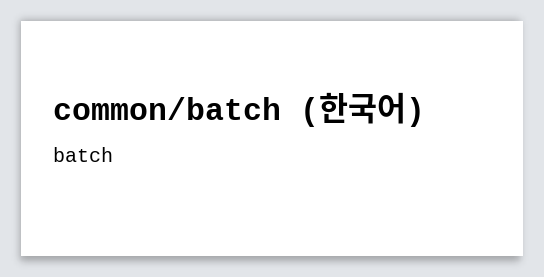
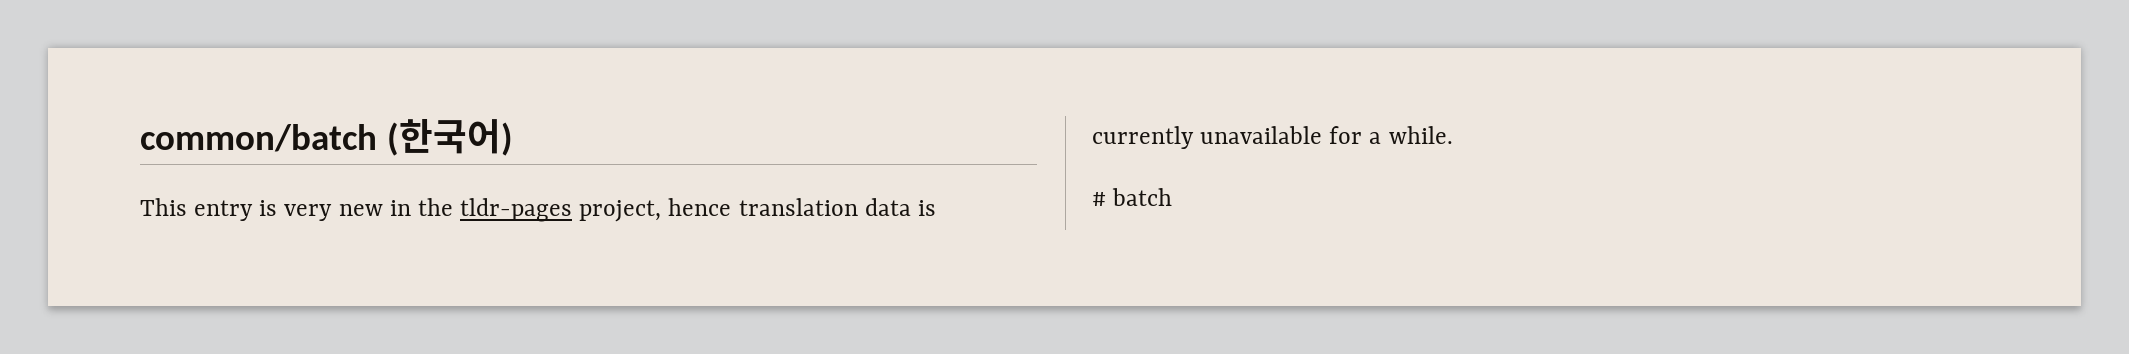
(425, 109) none -> [140,198,936,222] [1092,126,1453,149] [1092,192,1106,206] This entry is very new in the tldr-pages project, hence translation data is currently unavailable for a while. // #

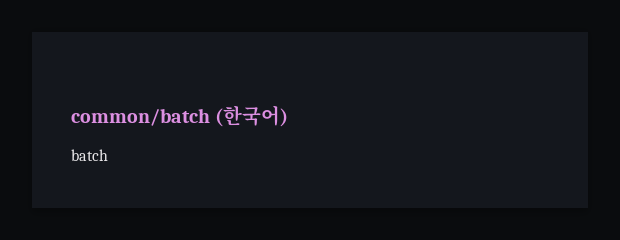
[140,198,936,222] [1092,126,1453,149] [1092,192,1106,206] This entry is very new in the tldr-pages project, hence translation data is currently unavailable for a while. // # -> (289, 116) none

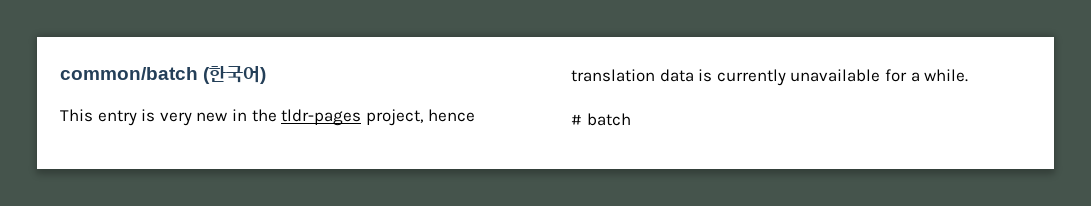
(289, 116) none -> [60,109,476,126] [571,69,969,86] [571,114,582,125] This entry is very new in the tldr-pages project, hence translation data is currently unavailable for a while. // #

